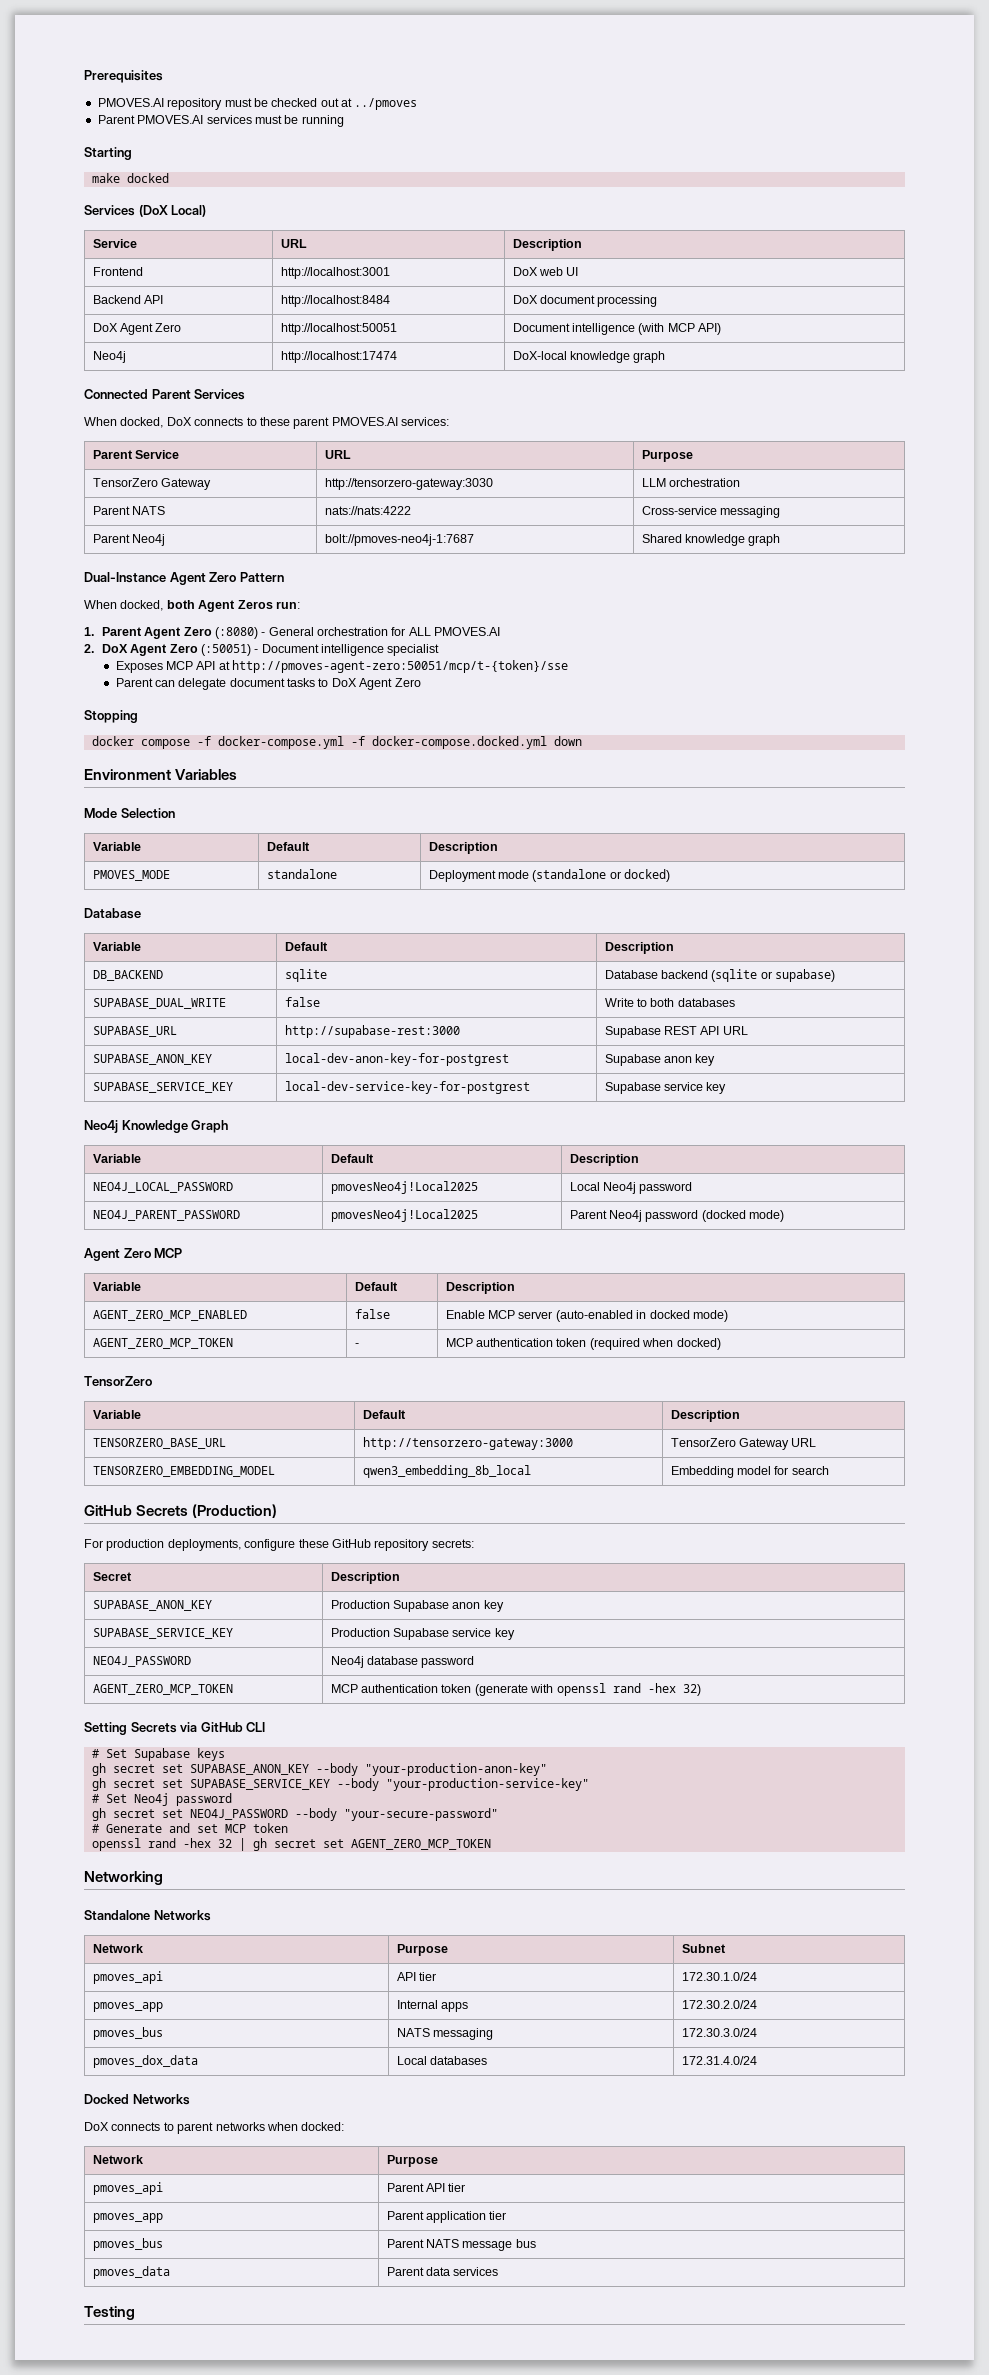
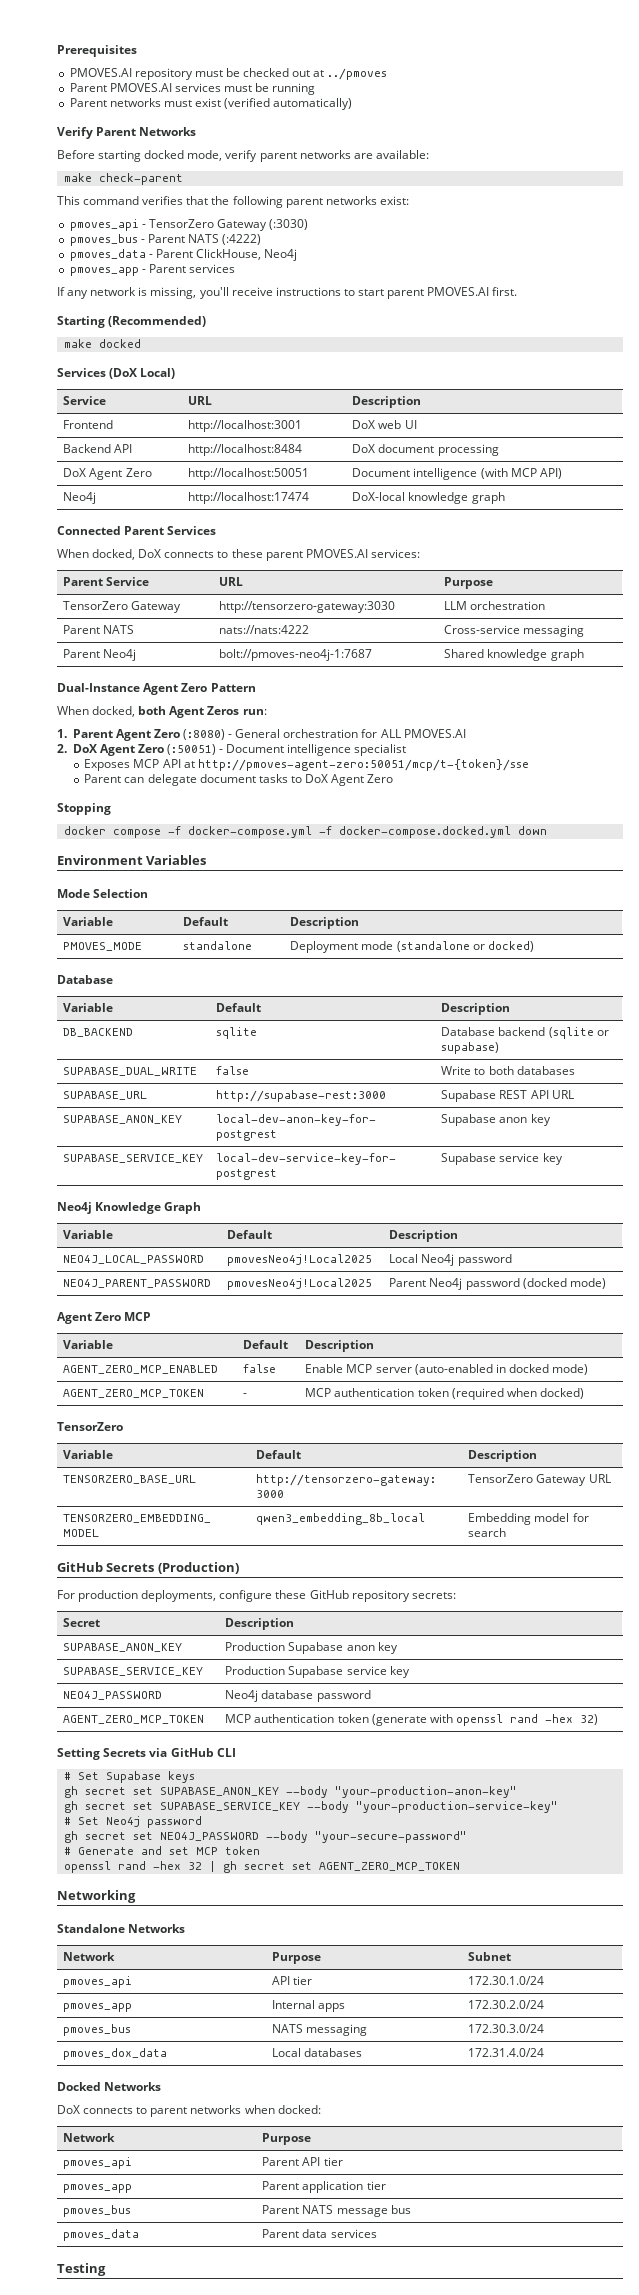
(344, 121) none -> [69,98,353,110] [57,127,197,139] [57,150,429,162] [63,173,183,185] [57,196,409,208] [69,219,309,231] [69,234,262,246] [69,249,298,261] [69,264,235,276] [57,287,518,299] // Parent networks must exist (verified automatically) // Verify Parent Networks // Before starting docked mode, verify parent networks are available: // make check-parent // This command verifies that the following parent networks exist: // pmoves_api - TensorZero Gateway (:3030) // pmoves_bus - Parent NATS (:4222) // pmoves_data - Parent ClickHouse, Neo4j // pmoves_app - Parent services // If any network is missing, you'll receive instructions to start parent PMOVES.AI first.
(132, 153) none -> [108,316,207,327] (Recommended)

